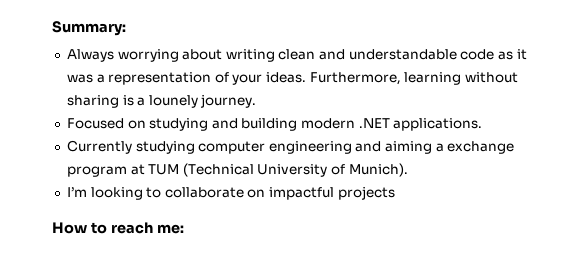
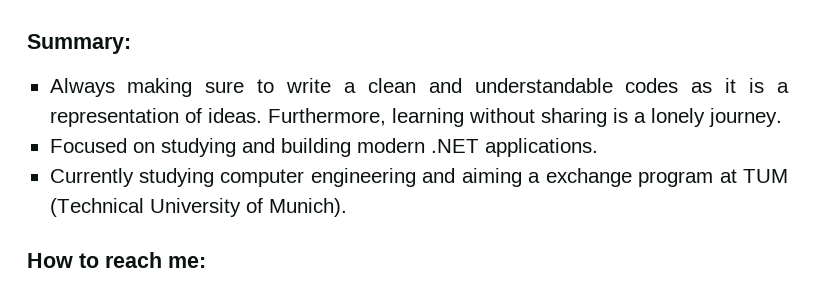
[117,49,275,62] worrying about writing -> [127,78,356,97] making sure to write a
[460,49,495,60] code -> [625,78,679,93] codes
[66,74,93,83] was -> [749,78,765,93] is
[232,74,263,85] your -> (202, 115) none
[148,95,198,108] lounely -> [650,108,705,127] lonely
[66,186,395,200] // I’m looking to collaborate on impactful projects -> (347, 207) none

